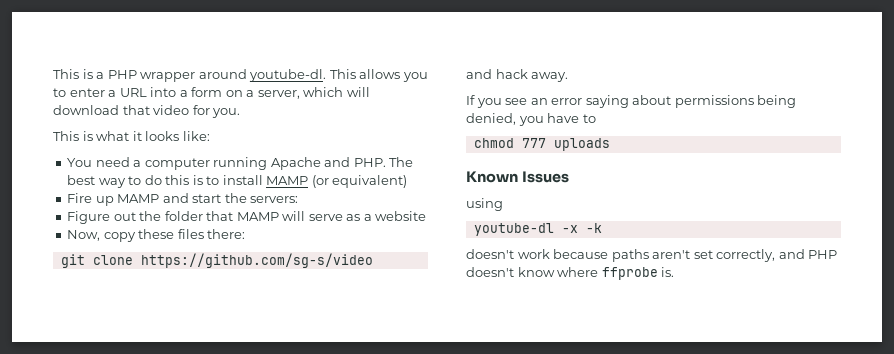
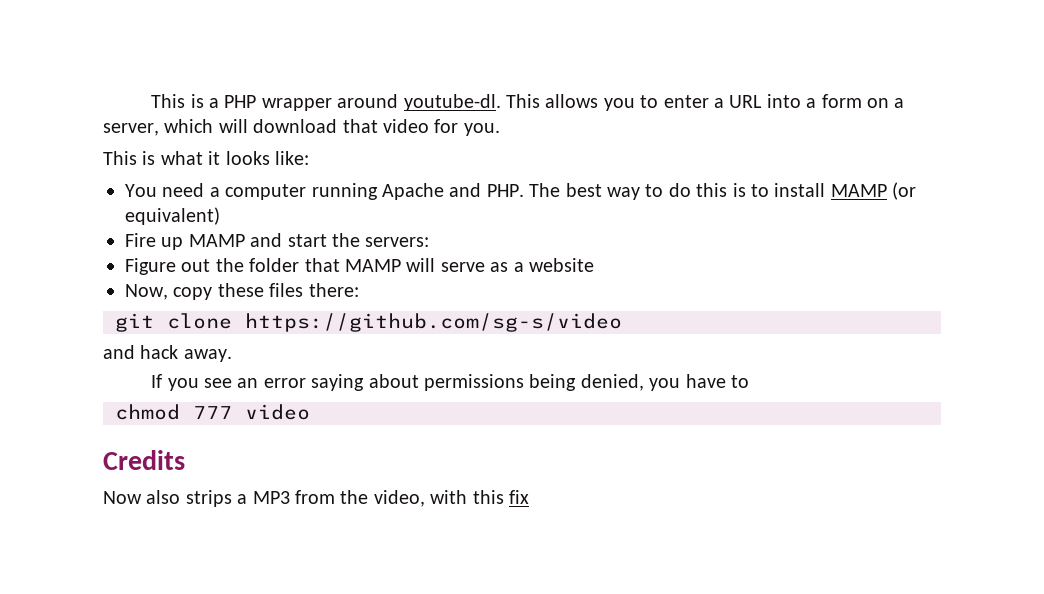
[553,138,610,151] [466,171,569,183] [466,198,503,211] [473,223,602,236] [466,249,838,262] [466,267,675,280] uploads // Known Issues // using // youtube-dl -x -k // doesn't work because paths aren't set correctly, and PHP doesn't know where ffprobe is. -> [245,404,310,420] [103,450,185,470] [103,490,529,507] video // Credits // Now also strips a MP3 from the video, with this fix

